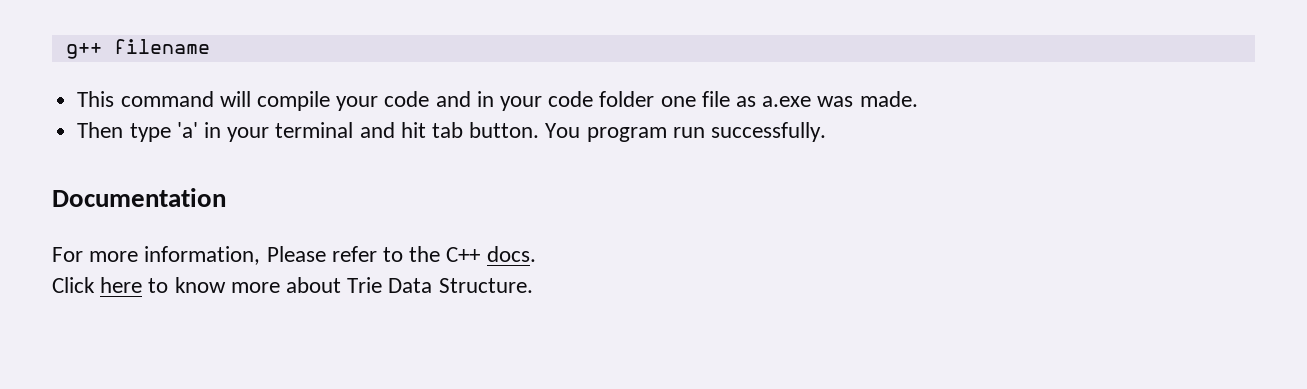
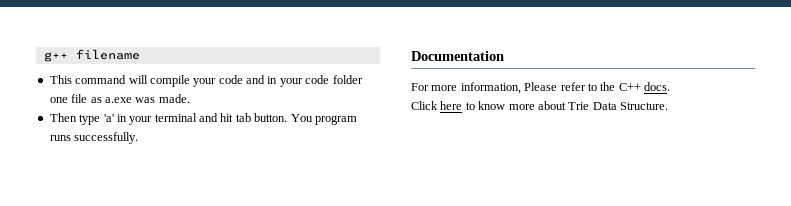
[672,127,705,138] run -> [49,135,71,141] runs

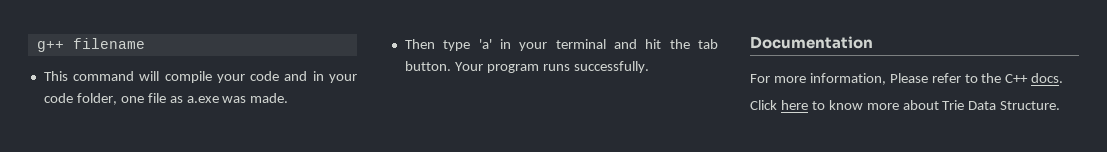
[332,75,363,84] folder -> [76,93,117,105] folder,
(234, 117) none -> [669,39,690,49] the
[290,114,313,122] You -> [454,62,483,71] Your

